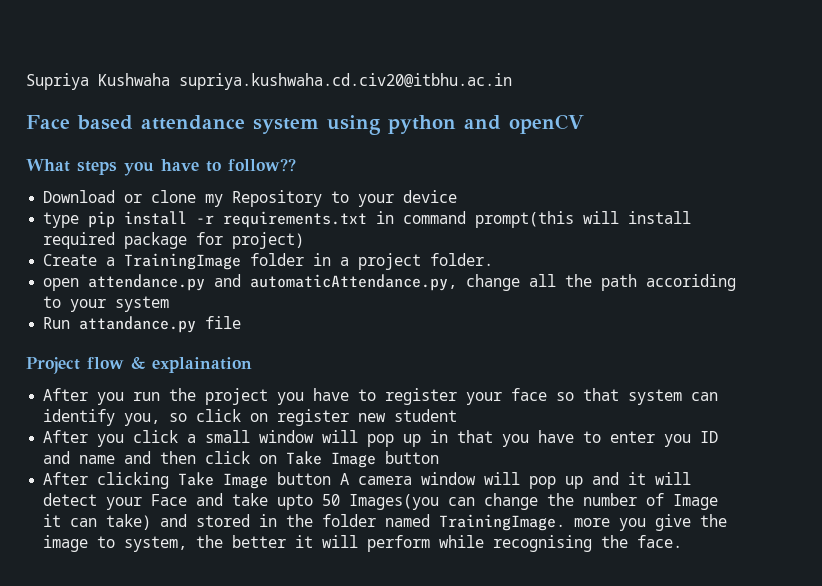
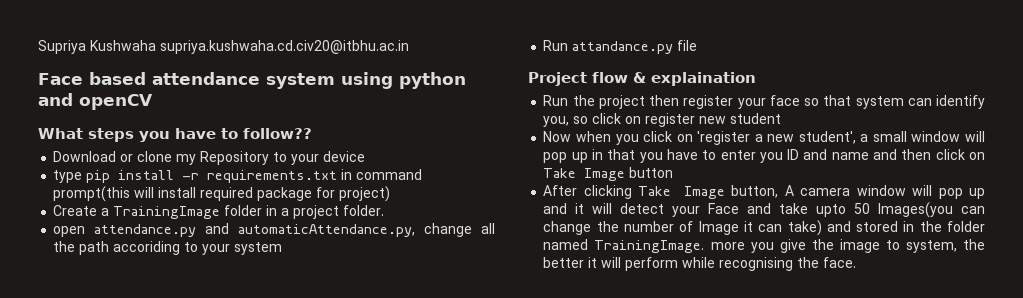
[43,388,377,405] After you run the project you have to -> [543,95,680,109] Run the project then
[43,430,179,447] After you click -> [543,131,856,145] Now when you click on 'register a new student',
[277,472,332,485] button -> [731,185,779,198] button,

